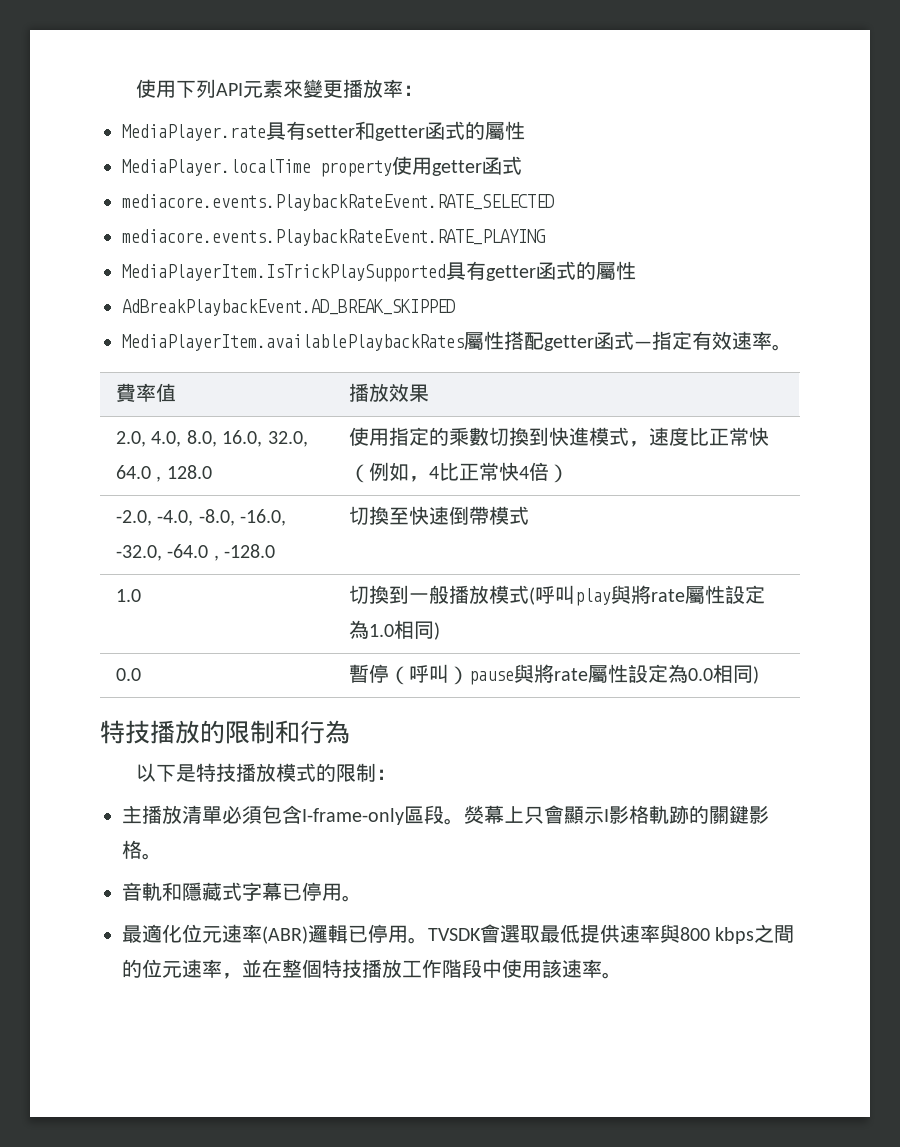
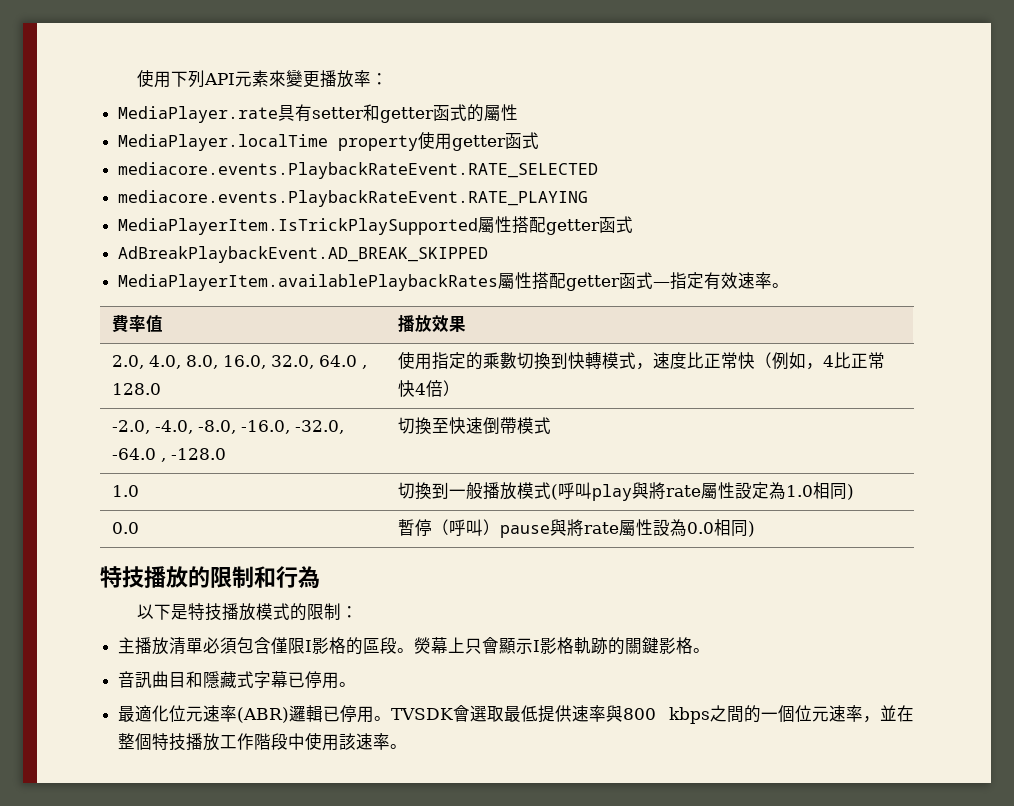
[446,261,636,281] 具有getter函式的屬性 -> [478,216,634,235] 屬性搭配getter函式
[568,427,589,446] 進 -> [585,352,603,369] 轉
[647,664,668,683] 定 -> (671, 527) none
[302,808,404,825] I-frame-only -> [271,637,364,655] 僅限I影格的
[142,882,162,901] 軌 -> [135,671,187,689] 訊曲目
(142, 968) none -> [761,705,795,722] 一個

